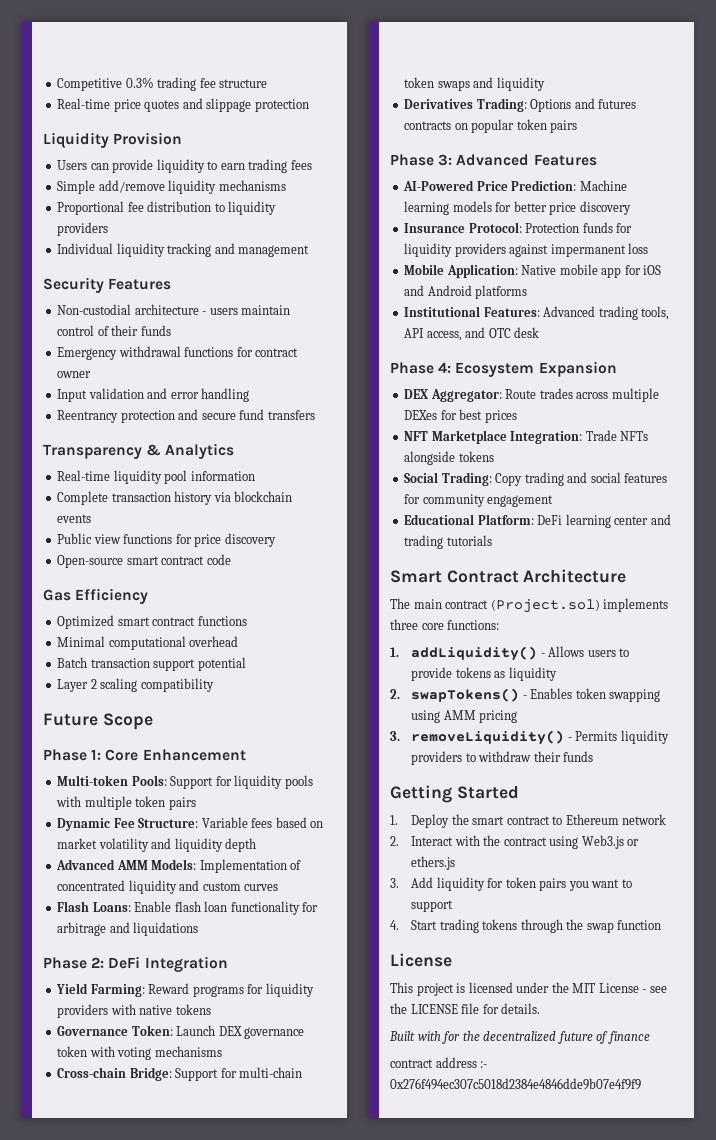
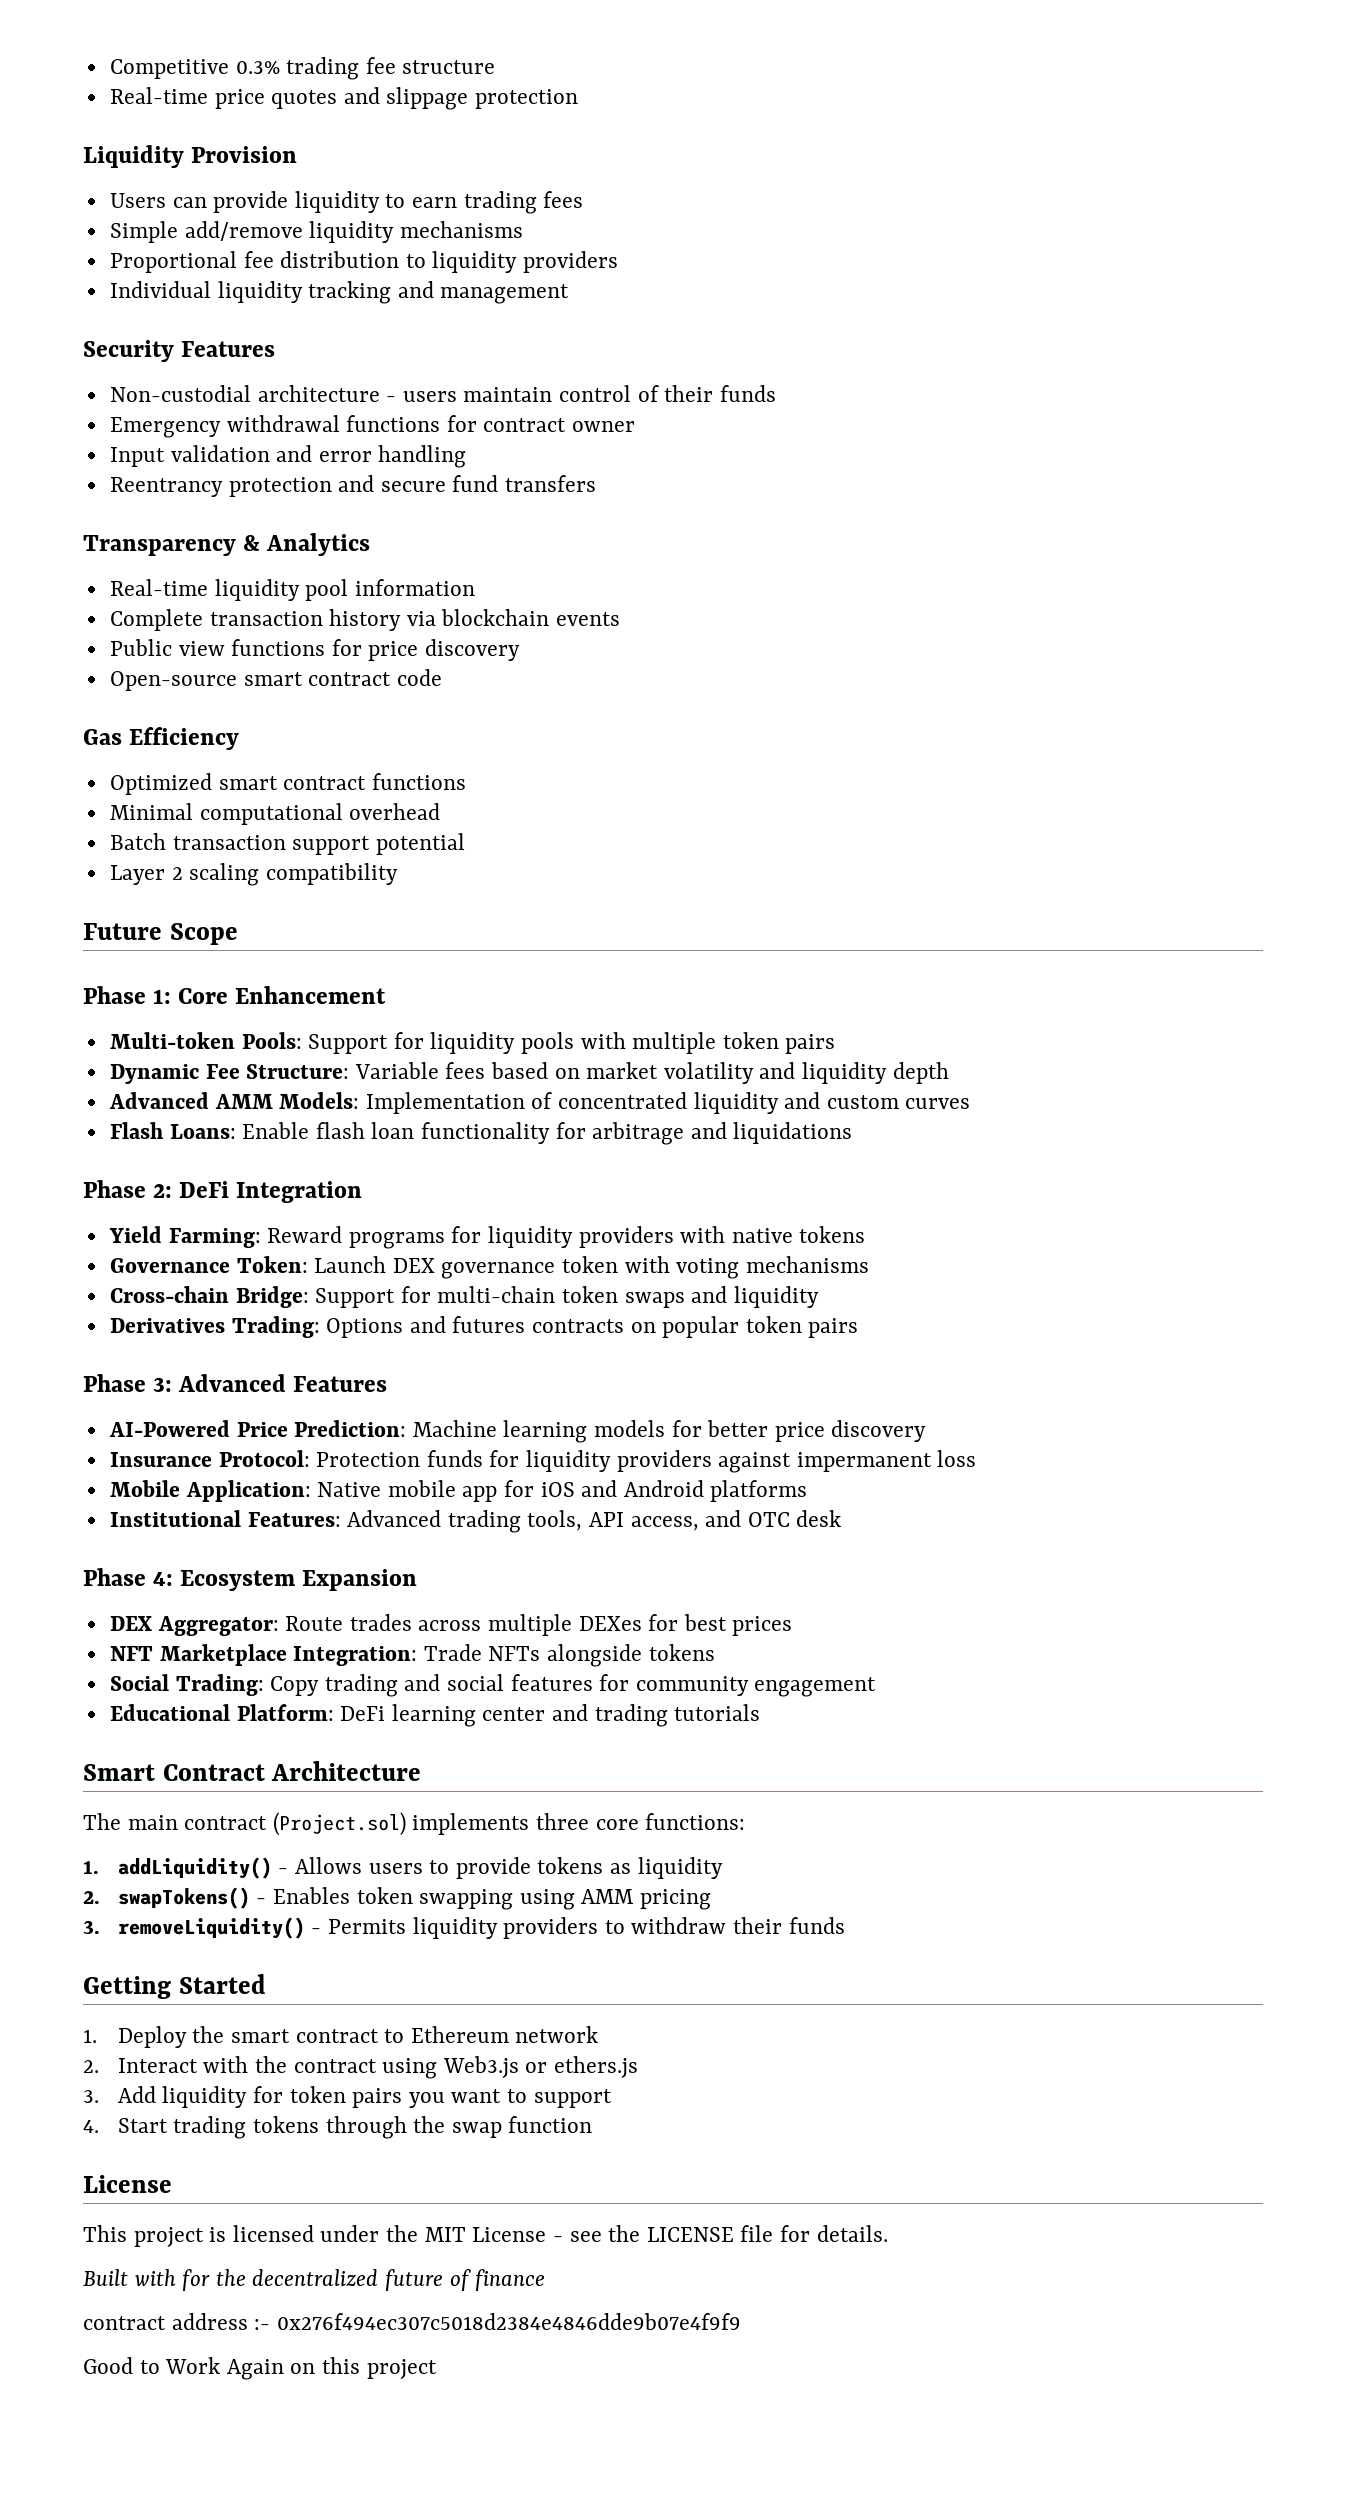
(641, 1084) none -> [83,2357,437,2380] // Good to Work Again on this project

